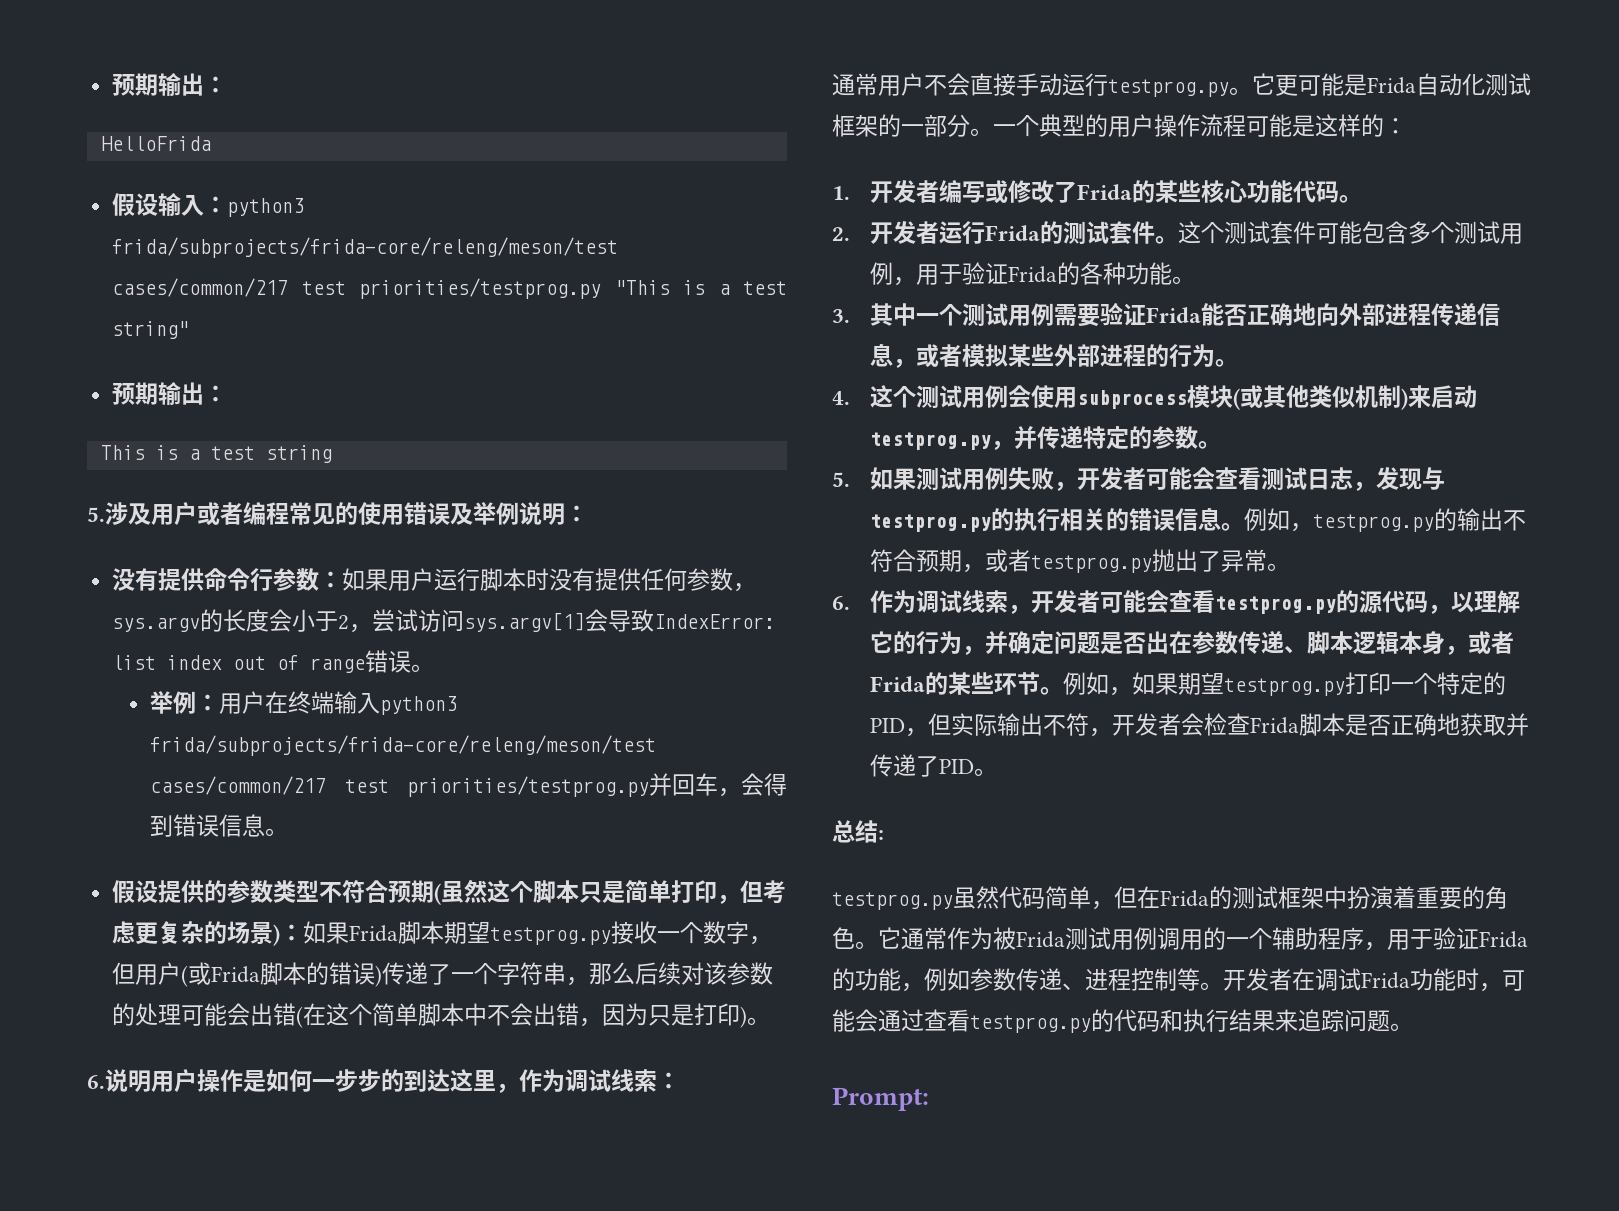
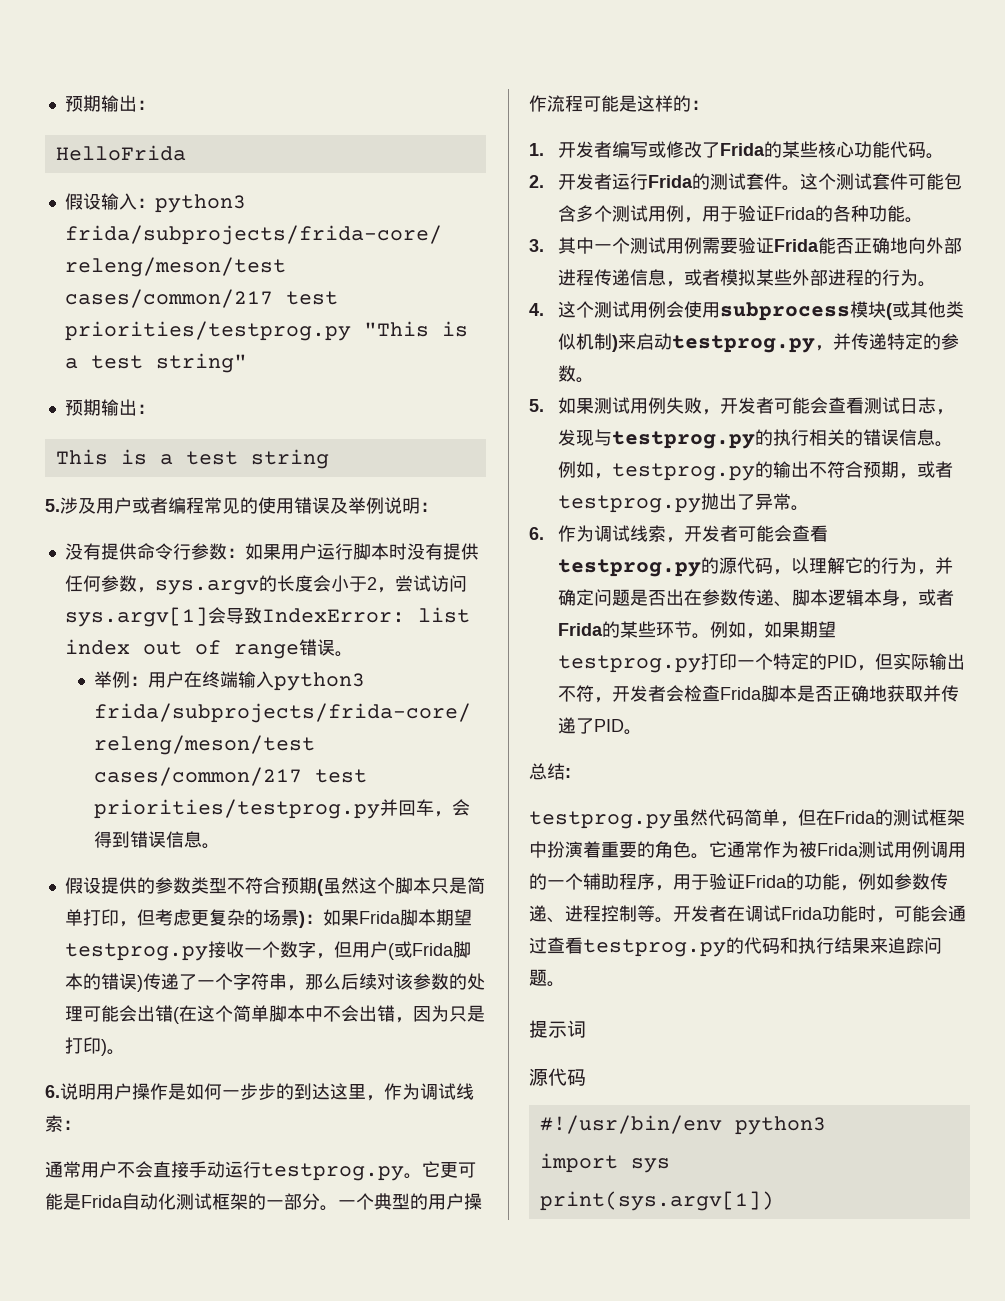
[832,1087,929,1111] Prompt: -> [529,1020,586,1038] [529,1068,586,1086] [539,1115,826,1135] [539,1153,670,1173] [539,1191,774,1211] 提示词 // 源代码 // #!/usr/bin/env python3 // import sys // print(sys.argv[1])

